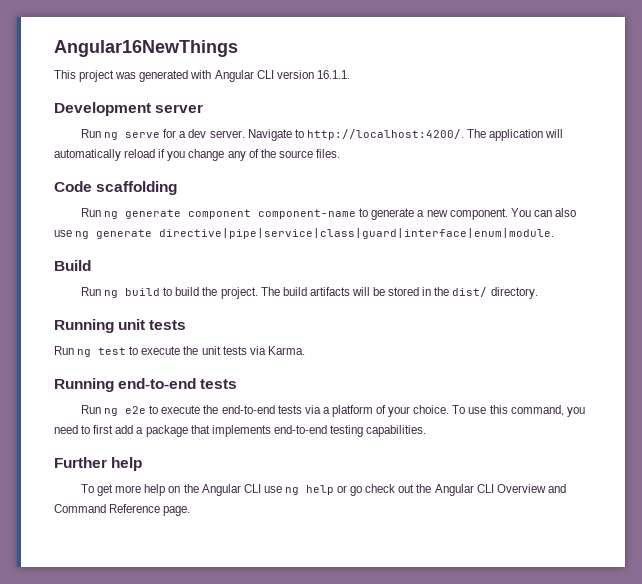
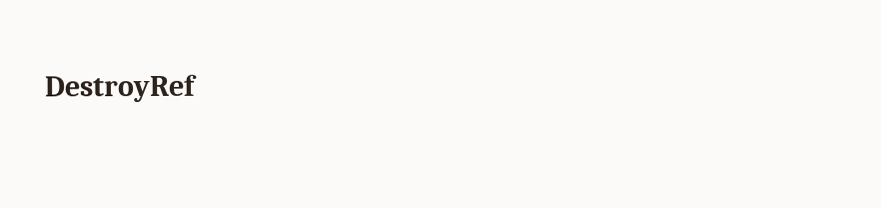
[54,40,238,57] [54,70,350,82] [54,102,204,116] [80,129,564,141] [54,149,340,161] [54,181,178,195] [80,208,576,220] [54,228,555,239] [54,260,91,271] [80,287,538,299] [54,319,187,333] [54,346,305,357] [54,378,238,392] [80,405,585,417] [54,425,427,437] [54,457,143,471] [80,484,566,496] [54,504,191,516] Angular16NewThings // This project was generated with Angular CLI version 16.1.1. // Development server // Run ng serve for a dev server. Navigate to http://localhost:4200/. The application will automatically reload if you change any of the source files. // Code scaffolding // Run ng generate component component-name to generate a new component. You can also use ng generate directive|pipe|service|class|guard|interface|enum|module. // Build // Run ng build to build the project. The build artifacts will be stored in the dist/ directory. // Running unit tests // Run ng test to execute the unit tests via Karma. // Running end-to-end tests // Run ng e2e to execute the end-to-end tests via a platform of your choice. To use this command, you need to first add a package that implements end-to-end testing capabilities. // Further help // To get more help on the Angular CLI use ng help or go check out the Angular CLI Overview and Command Reference page. -> [44,74,197,103] DestroyRef

